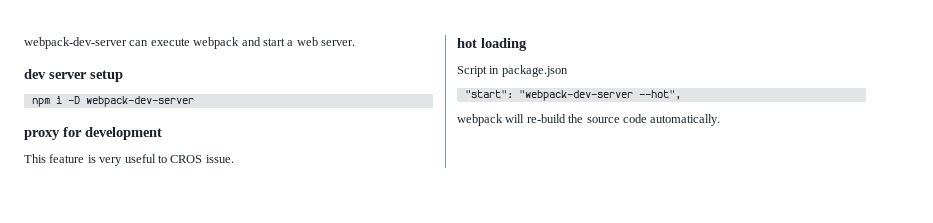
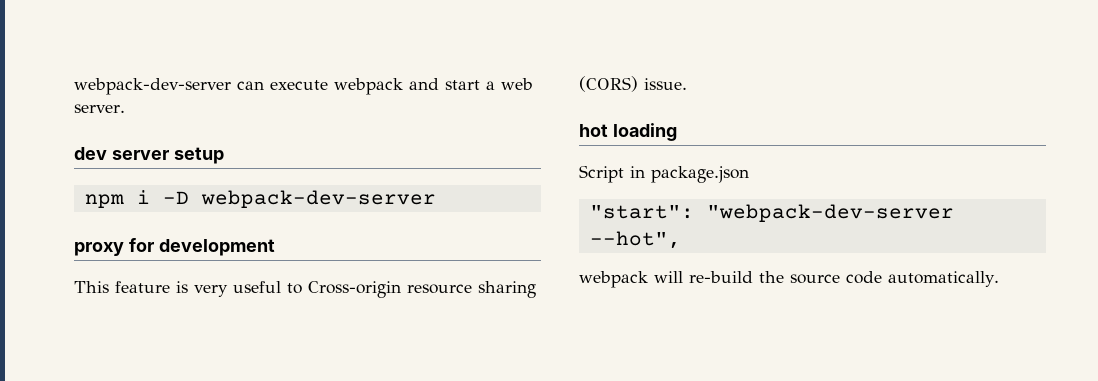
[170,155,203,163] CROS -> [308,281,536,298] [579,76,638,92] Cross-origin resource sharing (CORS)

